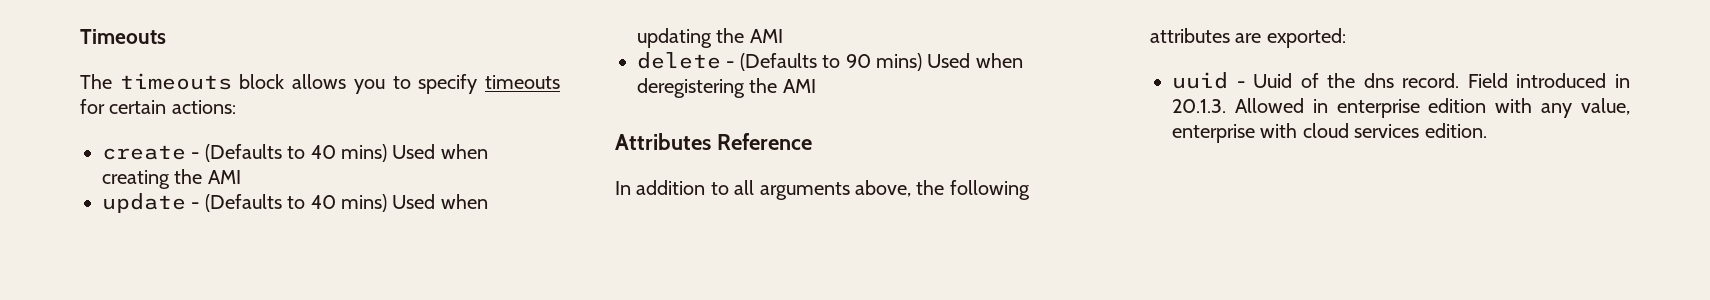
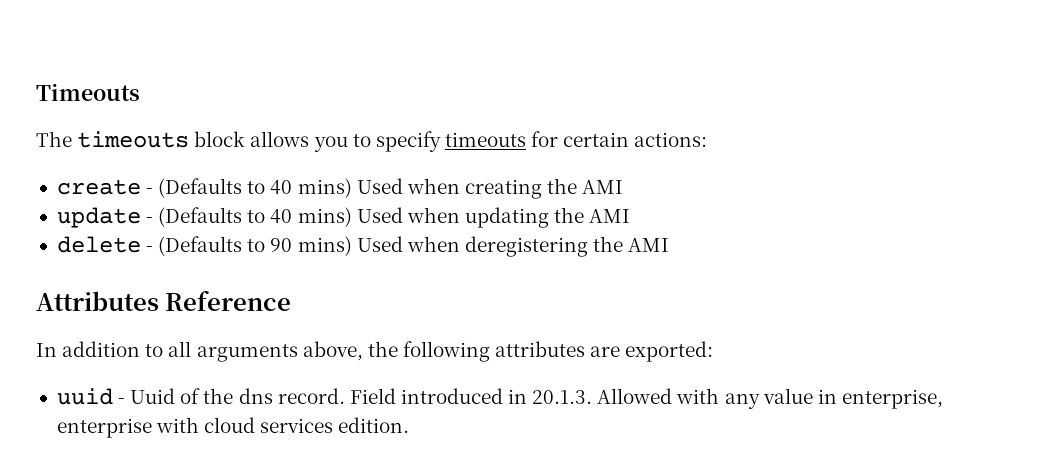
[1312,98,1630,118] in enterprise edition with any value, -> [676,388,943,409] with any value in enterprise,

